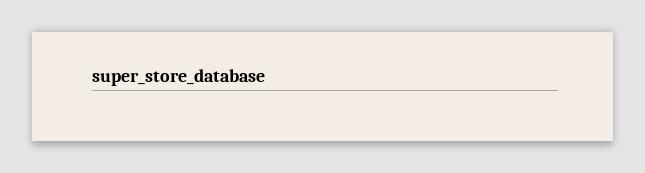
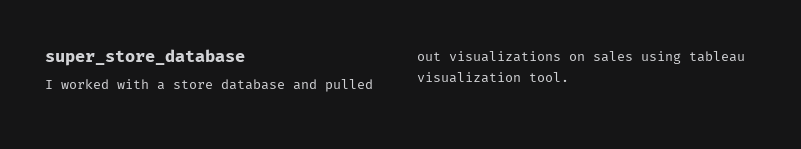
(265, 77) none -> [45,79,373,92] [417,51,745,64] [417,72,569,83] // I worked with a store database and pulled out visualizations on sales using tableau visualization tool.

